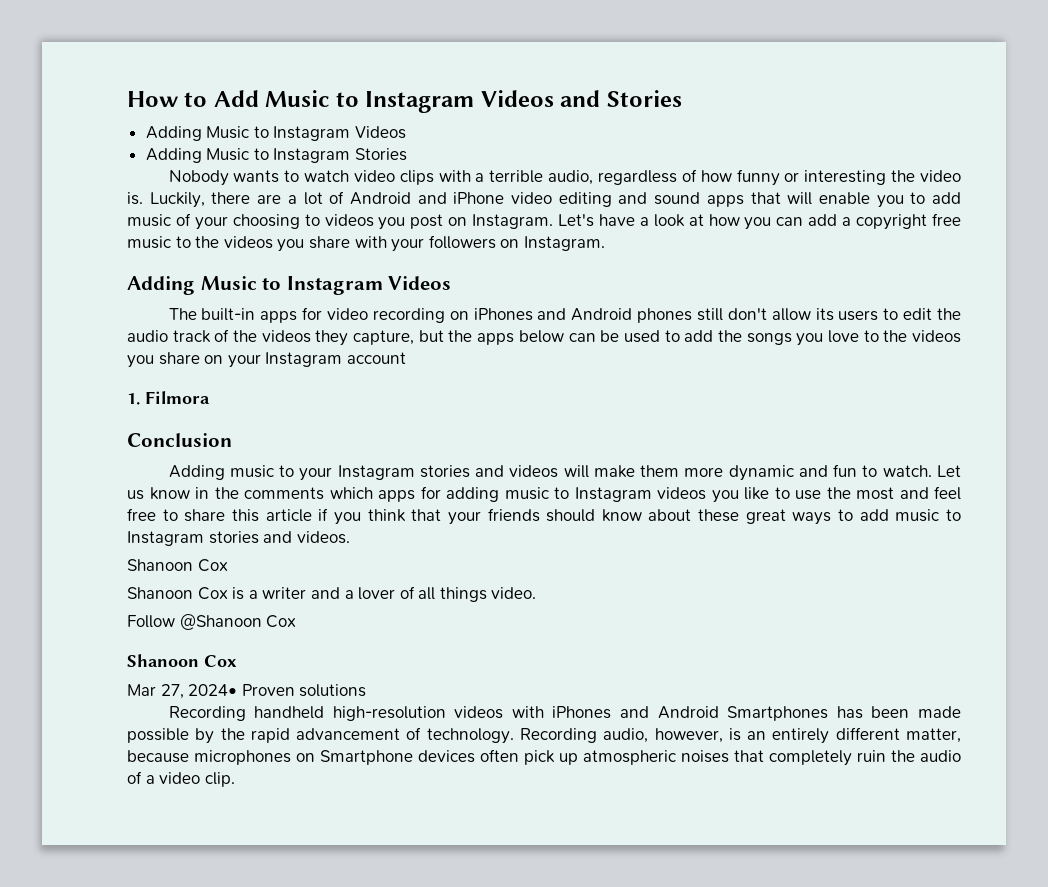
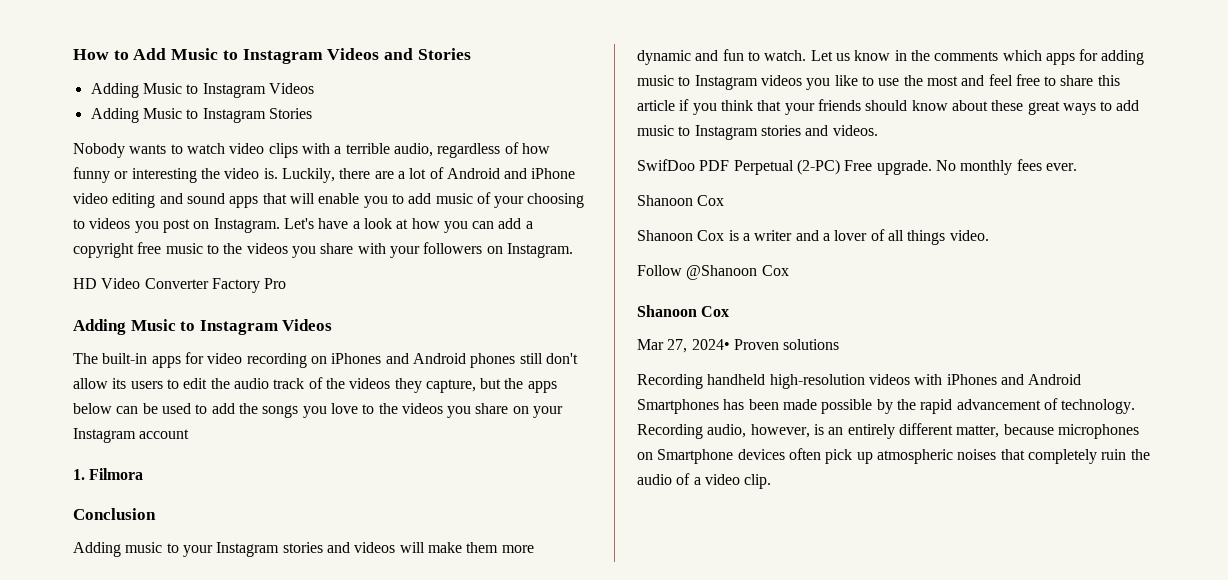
(605, 243) none -> [73,278,287,293] // HD Video Converter Factory Pro
(350, 537) none -> [637,159,1077,175] // SwifDoo PDF Perpetual (2-PC) Free upgrade. No monthly fees ever.

